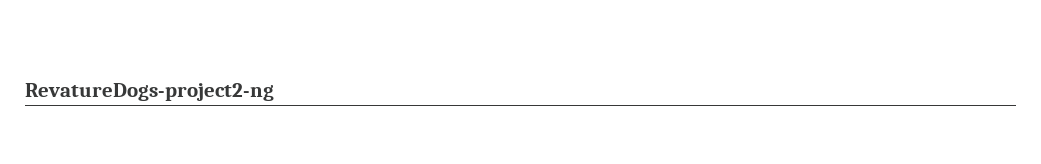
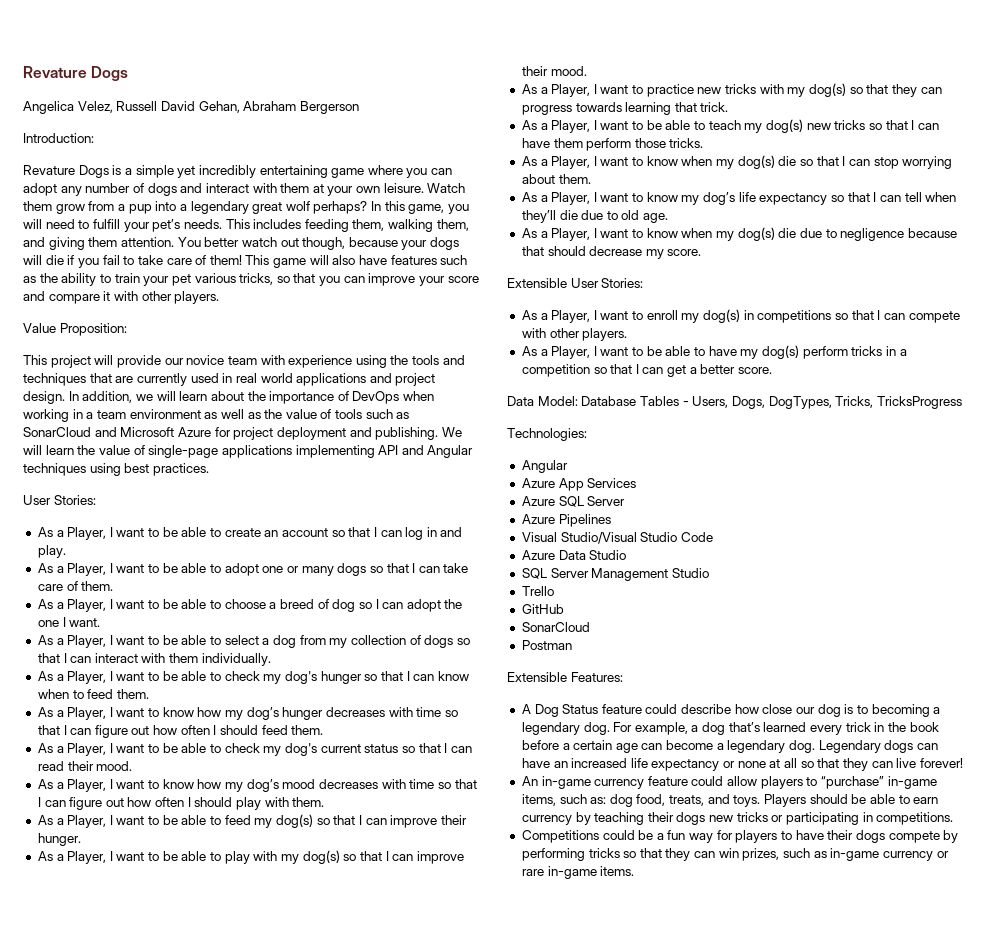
[25,83,274,101] RevatureDogs-project2-ng -> [23,66,129,81] [23,101,359,114] [23,133,94,143] [23,165,453,178] [23,183,466,196] [23,201,470,214] [23,219,469,232] [23,237,460,250] [23,255,468,268] [23,273,479,286] [23,291,220,304] [23,323,127,336] [23,355,465,368] [23,373,436,386] [23,391,435,404] [23,409,410,422] [23,427,462,440] [23,445,474,458] [23,463,209,476] [23,495,96,505] [37,527,463,540] [37,545,66,558] [37,563,469,576] [37,581,114,591] [37,599,463,612] [37,617,101,627] [37,635,470,648] [37,653,271,666] [37,671,469,684] [37,689,149,699] [37,707,458,720] [37,725,324,738] [37,743,472,756] [37,761,133,771] [37,779,477,792] [37,797,325,810] [37,814,467,828] [37,833,81,846] [37,850,464,864] [521,66,587,76] [521,83,942,97] [521,102,729,115] [521,119,939,133] [521,138,704,151] [521,155,953,169] [521,174,591,184] [521,192,957,205] [521,210,669,223] [521,227,957,241] [521,246,702,259] [507,278,644,288] [521,309,960,323] [521,328,628,341] [521,345,907,359] [521,364,773,377] [507,396,962,409] [507,428,587,441] [521,460,568,473] [521,478,637,491] [521,496,626,507] [521,514,611,527] [521,532,713,544] [521,550,627,560] [521,568,709,581] [521,586,554,596] [521,604,564,614] [521,622,590,632] [521,640,572,650] [507,672,623,682] [521,704,941,717] [521,722,939,735] [521,740,938,753] [521,758,963,771] [521,776,937,789] [521,794,939,807] [521,812,954,825] [521,830,959,843] [521,848,949,861] [521,866,635,879] Revature Dogs // Angelica Velez, Russell David Gehan, Abraham Bergerson // Introduction: // Revature Dogs is a simple yet incredibly entertaining game where you can adopt any number of dogs and interact with them at your own leisure. Watch them grow from a pup into a legendary great wolf perhaps? In this game, you will need to fulfill your pet’s needs. This includes feeding them, walking them, and giving them attention. You better watch out though, because your dogs will die if you fail to take care of them! This game will also have features such as the ability to train your pet various tricks, so that you can improve your score and compare it with other players. // Value Proposition: // This project will provide our novice team with experience using the tools and techniques that are currently used in real world applications and project design. In addition, we will learn about the importance of DevOps when working in a team environment as well as the value of tools such as SonarCloud and Microsoft Azure for project deployment and publishing. We will learn the value of single-page applications implementing API and Angular techniques using best practices. // User Stories: // As a Player, I want to be able to create an account so that I can log in and play. // As a Player, I want to be able to adopt one or many dogs so that I can take care of them. // As a Player, I want to be able to choose a breed of dog so I can adopt the one I want. // As a Player, I want to be able to select a dog from my collection of dogs so that I can interact with them individually. // As a Player, I want to be able to check my dog's hunger so that I can know when to feed them. // As a Player, I want to know how my dog’s hunger decreases with time so that I can figure out how often I should feed them. // As a Player, I want to be able to check my dog's current status so that I can read their mood. // As a Player, I want to know how my dog’s mood decreases with time so that I can figure out how often I should play with them. // As a Player, I want to be able to feed my dog(s) so that I can improve their hunger. // As a Player, I want to be able to play with my dog(s) so that I can improve their mood. // As a Player, I want to practice new tricks with my dog(s) so that they can progress towards learning that trick. // As a Player, I want to be able to teach my dog(s) new tricks so that I can have them perform those tricks. // As a Player, I want to know when my dog(s) die so that I can stop worrying about them. // As a Player, I want to know my dog’s life expectancy so that I can tell when they’ll die due to old age. // As a Player, I want to know when my dog(s) die due to negligence because that should decrease my score. // Extensible User Stories: // As a Player, I want to enroll my dog(s) in competitions so that I can compete with other players. // As a Player, I want to be able to have my dog(s) perform tricks in a competition so that I can get a better score. // Data Model: Database Tables - Users, Dogs, DogTypes, Tricks, TricksProgress // Technologies: // Angular // Azure App Services // Azure SQL Server // Azure Pipelines // Visual Studio/Visual Studio Code // Azure Data Studio // SQL Server Management Studio // Trello // GitHub // SonarCloud // Postman // Extensible Features: // A Dog Status feature could describe how close our dog is to becoming a legendary dog. For example, a dog that’s learned every trick in the book before a certain age can become a legendary dog. Legendary dogs can have an increased life expectancy or none at all so that they can live forever! // An in-game currency feature could allow players to “purchase” in-game items, such as: dog food, treats, and toys. Players should be able to earn currency by teaching their dogs new tricks or participating in competitions. // Competitions could be a fun way for players to have their dogs compete by performing tricks so that they can win prizes, such as in-game currency or rare in-game items.

